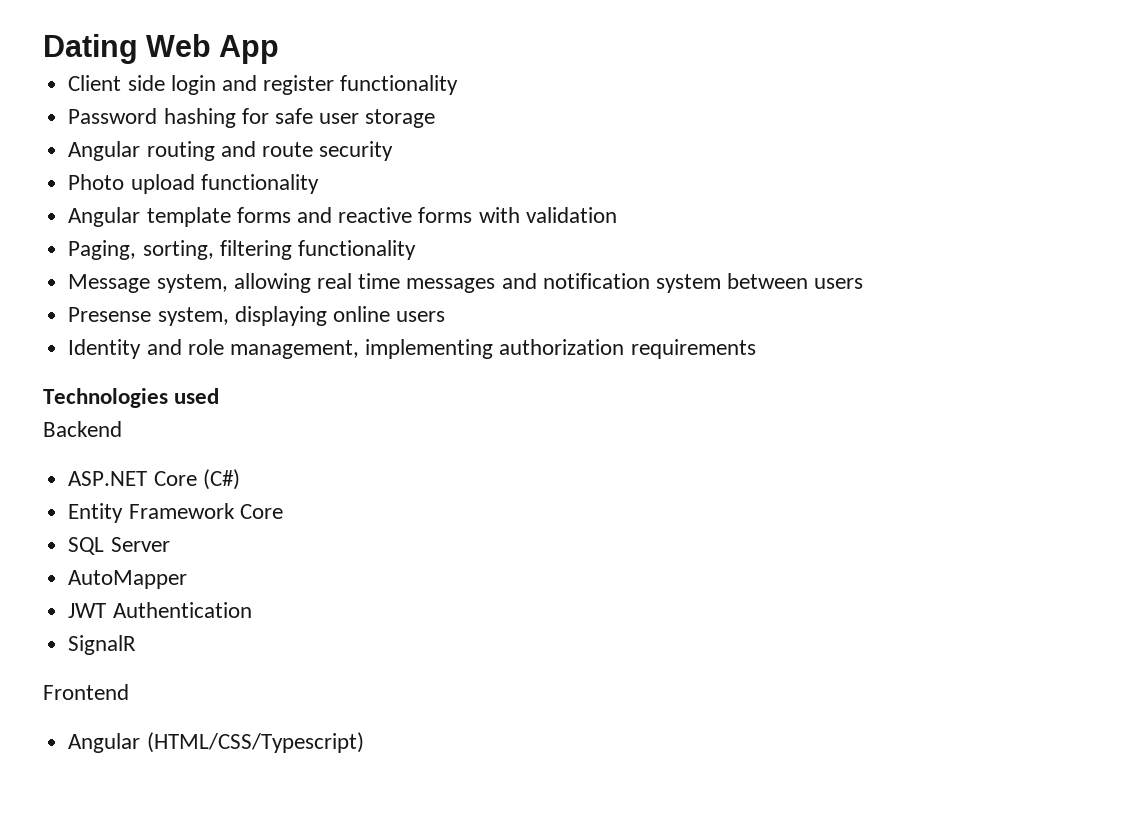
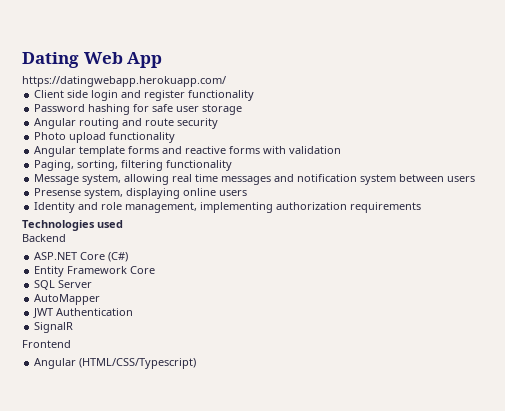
(280, 49) none -> [22,76,226,87] // https://datingwebapp.herokuapp.com/

